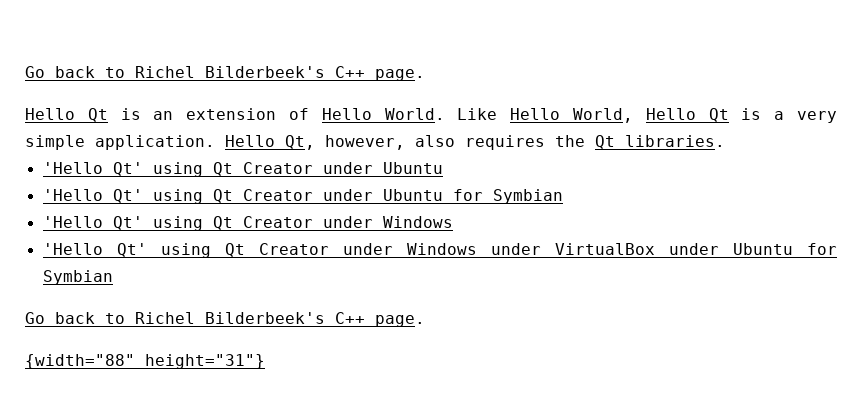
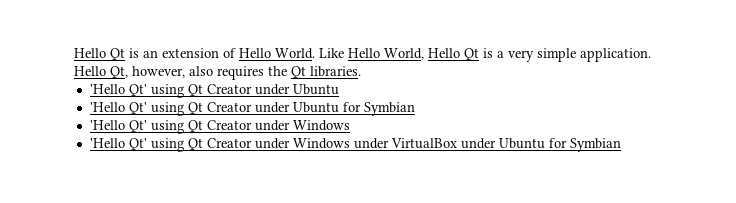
[25,66,425,81] Go back to Richel Bilderbeek's C++ page. // -> (74, 53) none
[25,312,425,327] [25,354,265,369] // Go back to Richel Bilderbeek's C++ page. // {width="88" height="31"} -> (621, 145) none

